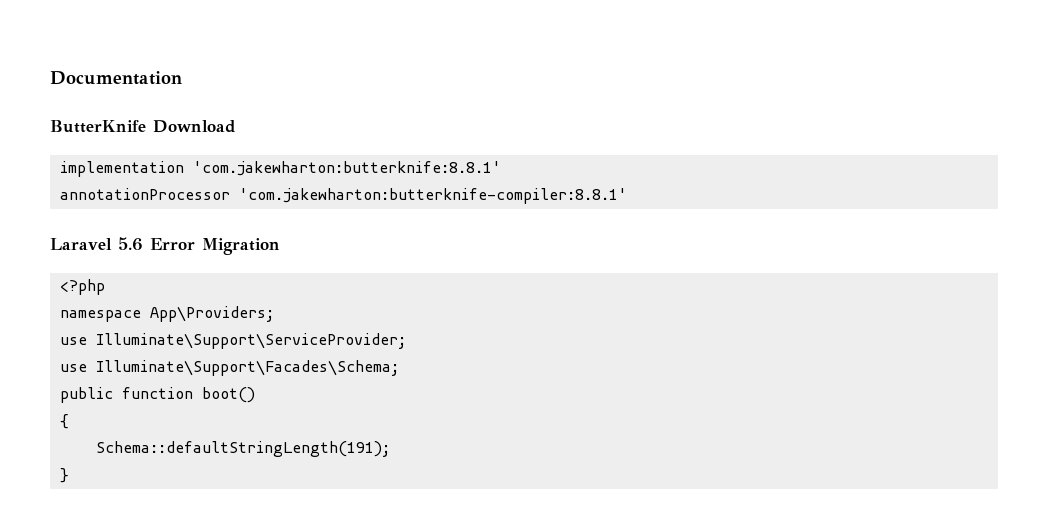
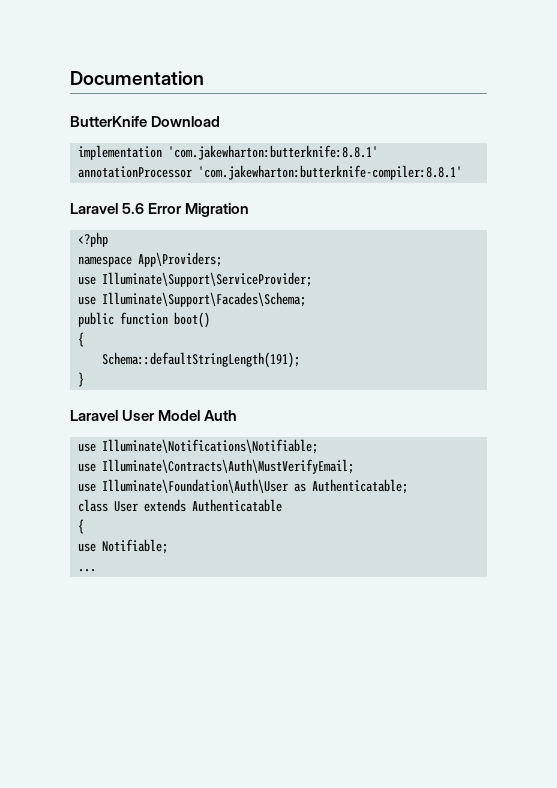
(69, 475) none -> [70,410,238,421] [78,439,319,454] [78,459,355,474] [78,479,409,494] [78,499,283,512] [78,519,85,534] [78,539,169,554] [78,569,97,572] // Laravel User Model Auth // use Illuminate\Notifications\Notifiable; // use Illuminate\Contracts\Auth\MustVerifyEmail; // use Illuminate\Foundation\Auth\User as Authenticatable; // class User extends Authenticatable // { // use Notifiable; // ...

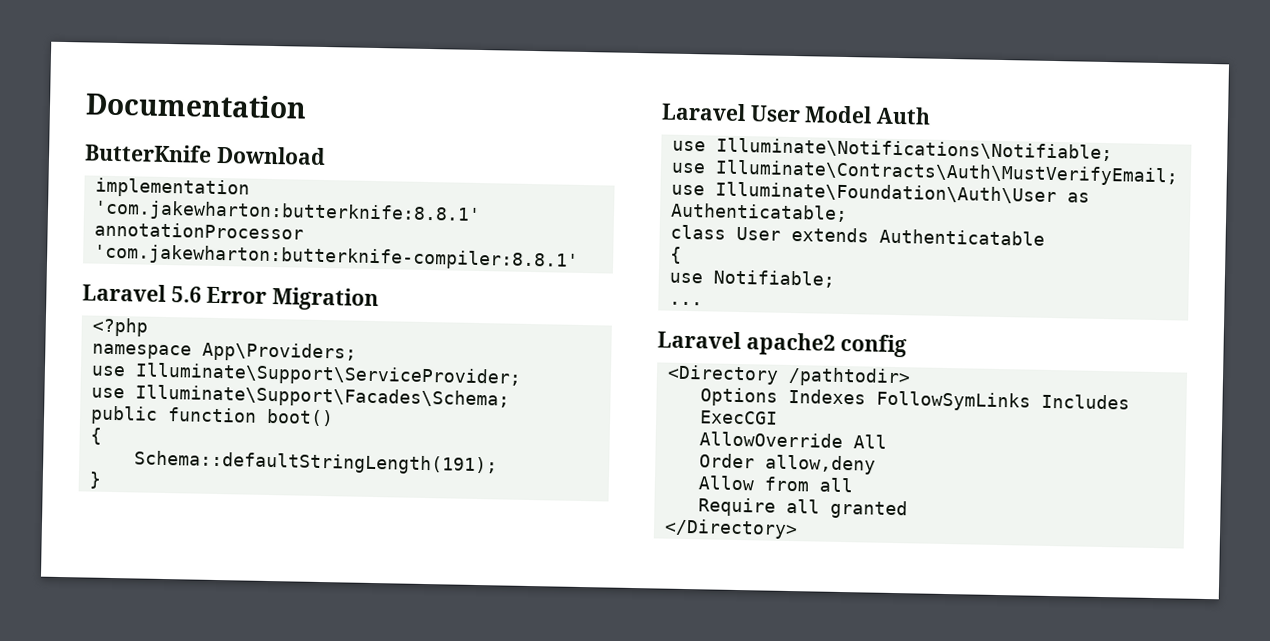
(97, 570) none -> [657,330,908,358] [666,364,911,388] [699,387,1130,412] [699,410,778,425] [698,431,887,449] [698,453,876,475] [697,475,854,493] [697,497,908,520] [663,518,798,540] // Laravel apache2 config // <Directory /pathtodir> // Options Indexes FollowSymLinks Includes ExecCGI // AllowOverride All // Order allow,deny // Allow from all // Require all granted // </Directory>

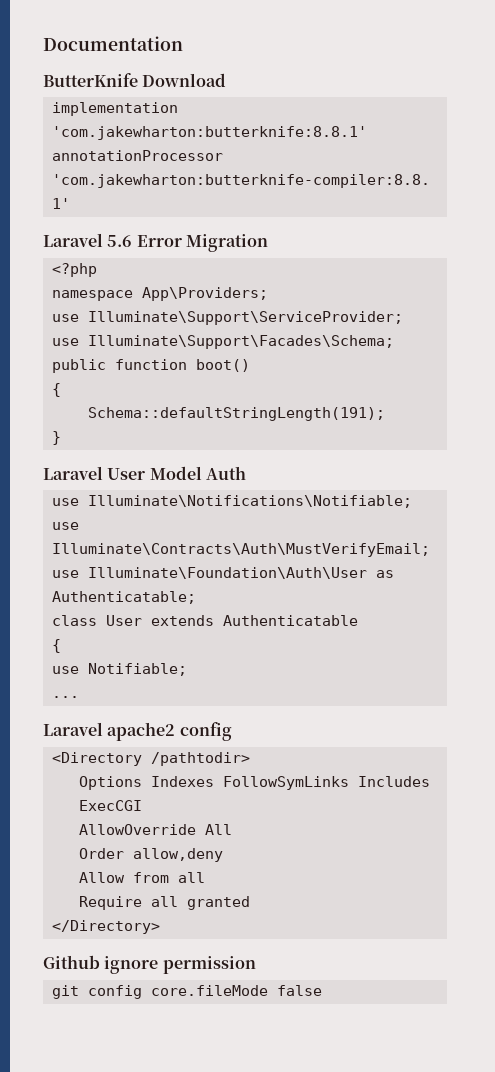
(798, 529) none -> [43,955,256,974] [52,985,322,999] // Github ignore permission // git config core.fileMode false

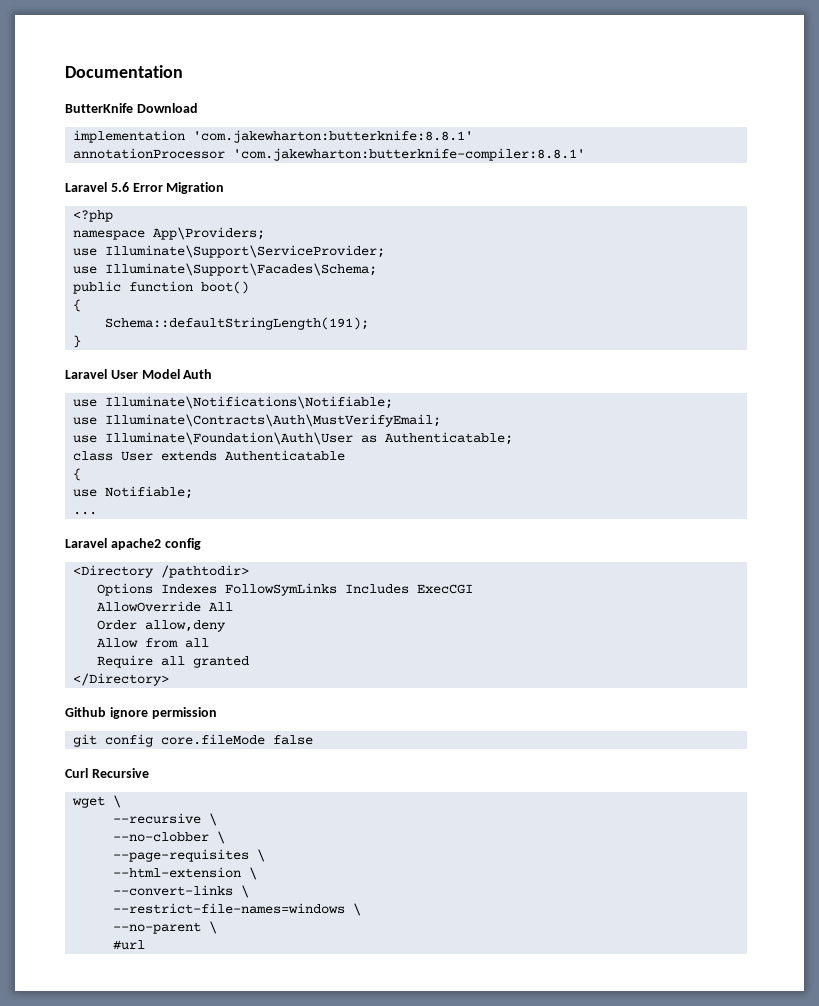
(322, 990) none -> [65,768,149,778] [71,795,121,808] [112,813,217,826] [112,831,225,844] [112,849,265,862] [112,867,257,880] [112,885,249,898] [112,903,361,916] [112,921,217,934] [112,940,145,950] // Curl Recursive // wget \ // --recursive \ // --no-clobber \ // --page-requisites \ // --html-extension \ // --convert-links \ // --restrict-file-names=windows \ // --no-parent \ // #url

